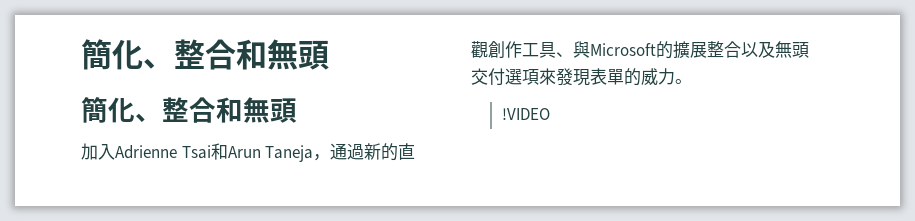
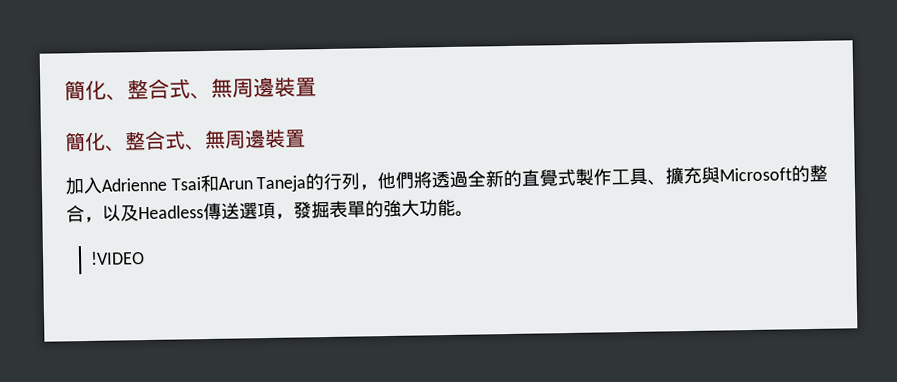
[81,39,329,70] [81,97,297,123] 簡化、整合和無頭 // 簡化、整合和無頭 -> [64,76,317,101] [64,128,306,152] 簡化、整合式、無周邊裝置 // 簡化、整合式、無周邊裝置
[313,143,416,161] [471,41,505,59] ，通過新的直觀創 -> [305,168,595,191] 的行列，他們將透過全新的直覺式製
(573, 54) none -> [665,166,703,185] 擴充
[673,41,809,59] [471,68,675,86] 擴展整合以及無頭交付選項來發現表單的威力 -> [809,164,829,183] [66,198,456,224] 整合，以及Headless傳送選項，發掘表單的強大功能

